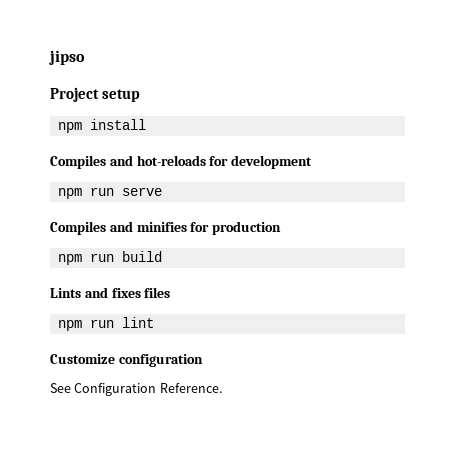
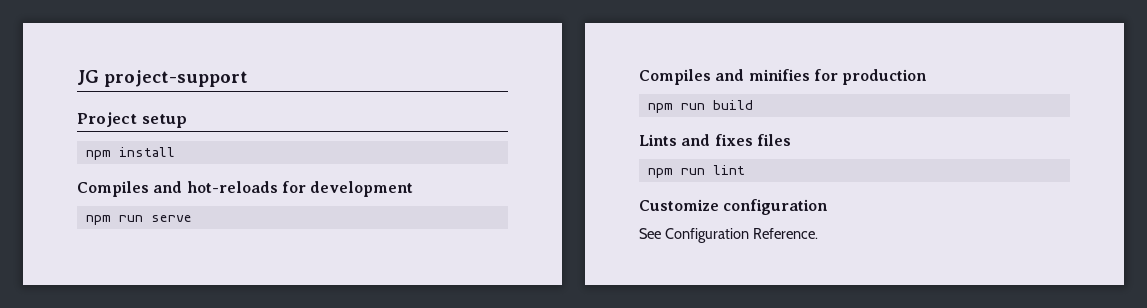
[49,50,85,65] jipso -> [77,70,248,87] JG project-support

